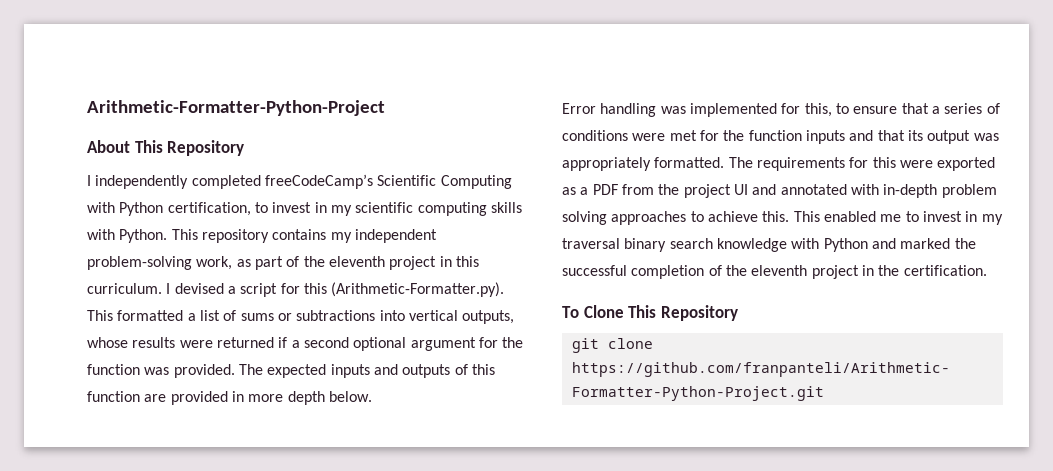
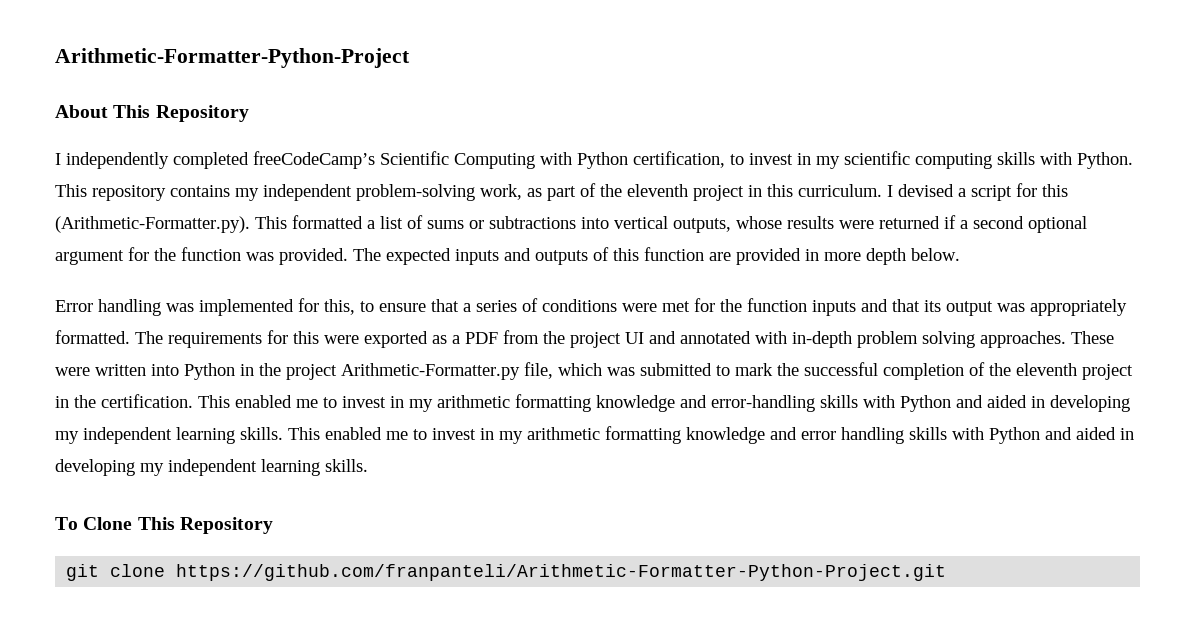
[611,211,1003,225] [562,238,951,252] approaches to achieve this. This enabled me to invest in my traversal binary search knowledge with Python and marked -> [980,331,1114,348] [55,362,773,380] approaches. These were written into Python in the project Arithmetic-Formatter.py file, which was submitted to mark
(987, 270) none -> [198,394,1130,412] [55,426,1134,444] [55,459,368,476] This enabled me to invest in my arithmetic formatting knowledge and error-handling skills with Python and aided in developing my independent learning skills. This enabled me to invest in my arithmetic formatting knowledge and error handling skills with Python and aided in developing my independent learning skills.

